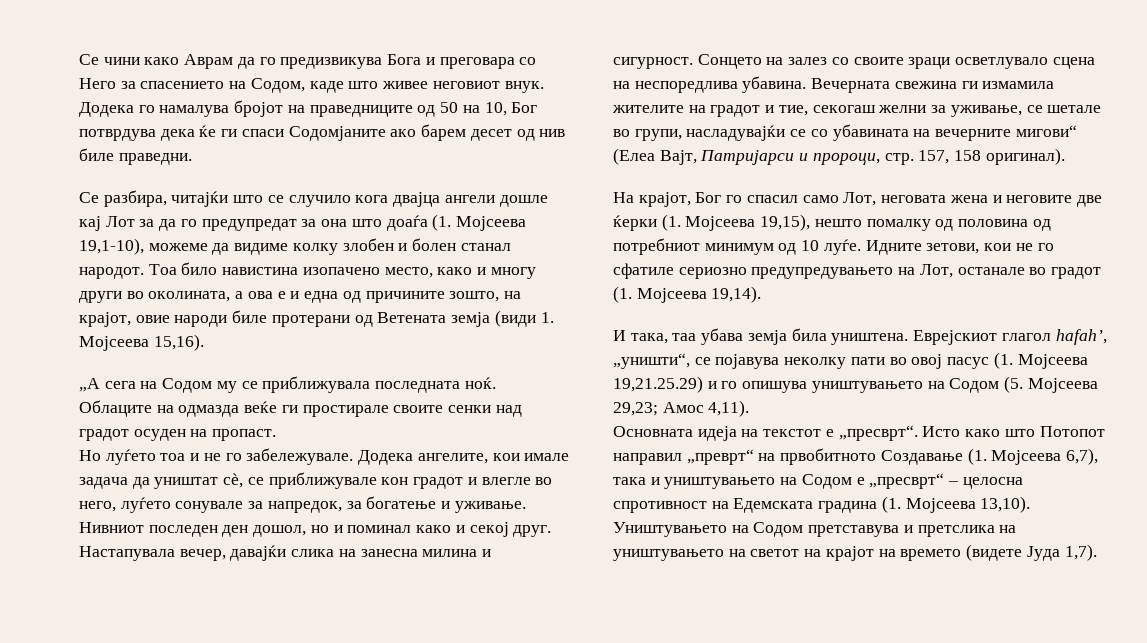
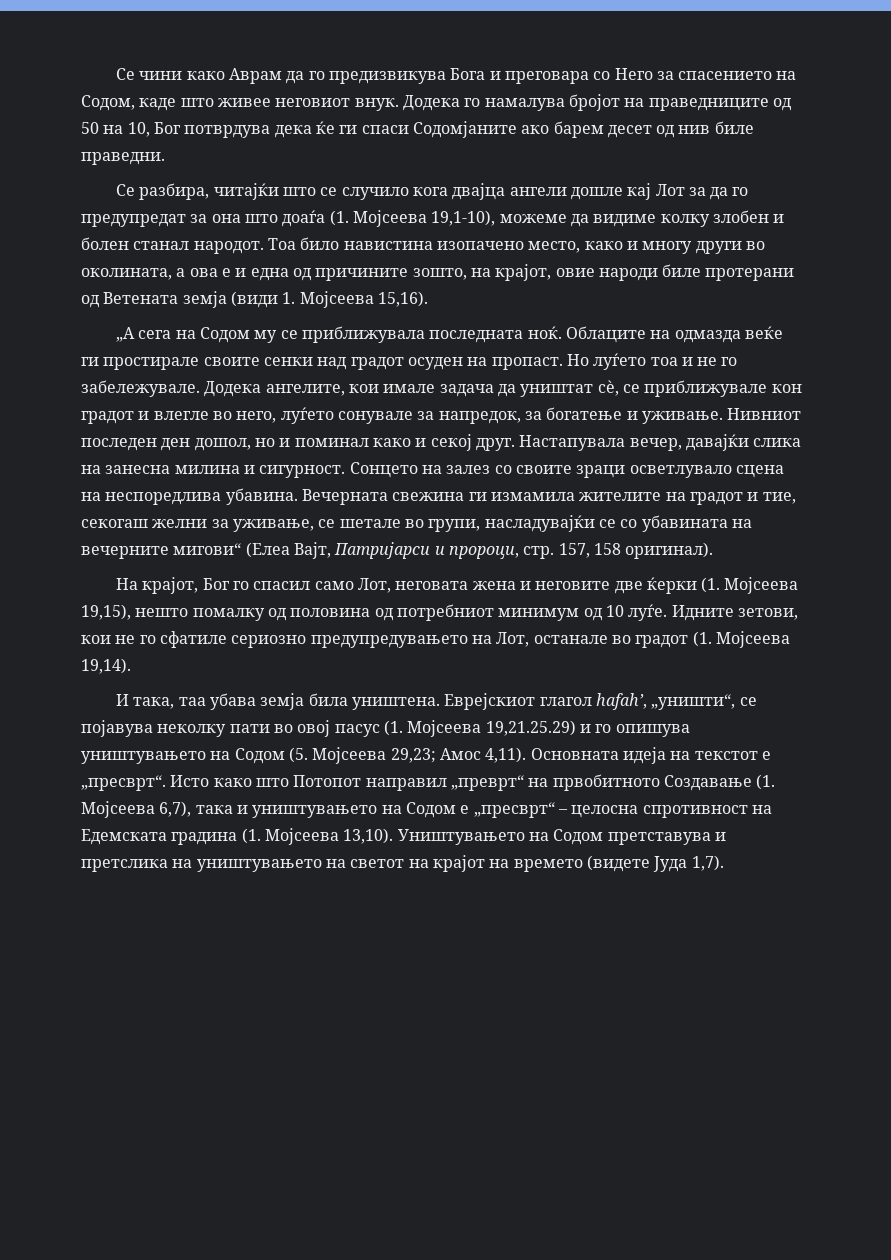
(277, 435) // -> (563, 363) none
[223,473,244,488] сѐ, -> [597,380,619,396] сè,
(750, 408) // -> (527, 755) none

